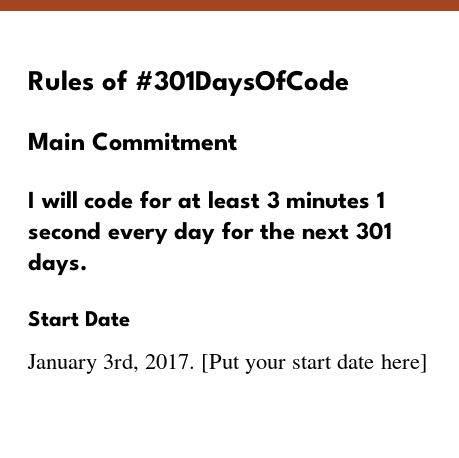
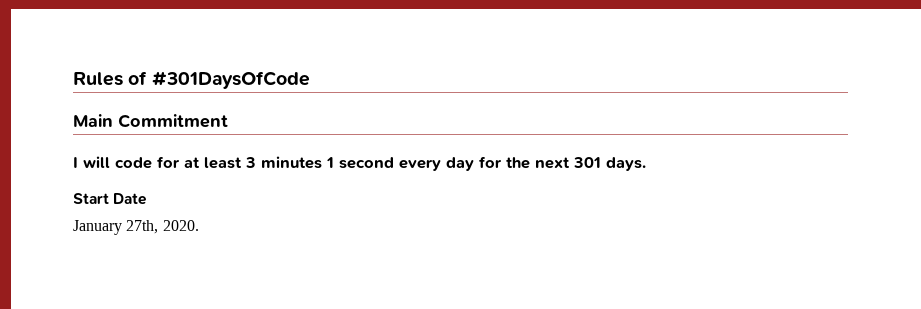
[103,353,428,374] 3rd, 2017. [Put your start date here] -> [126,220,199,234] 27th, 2020.

